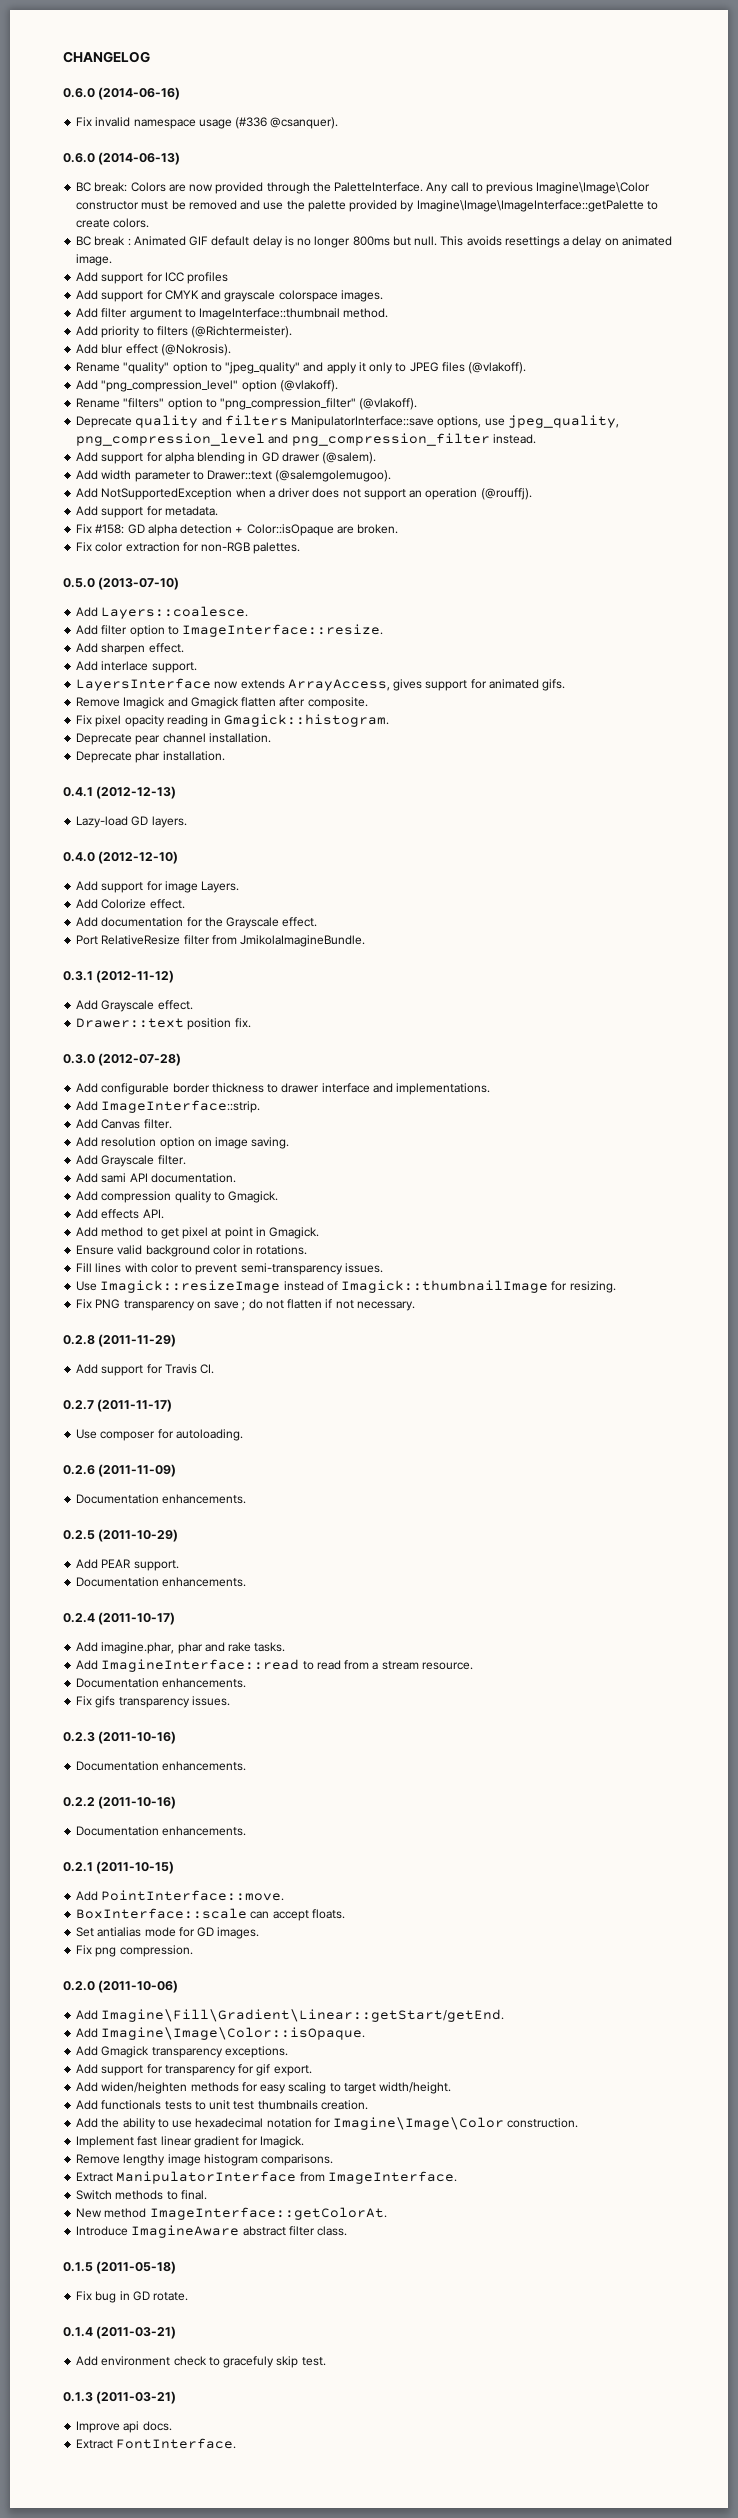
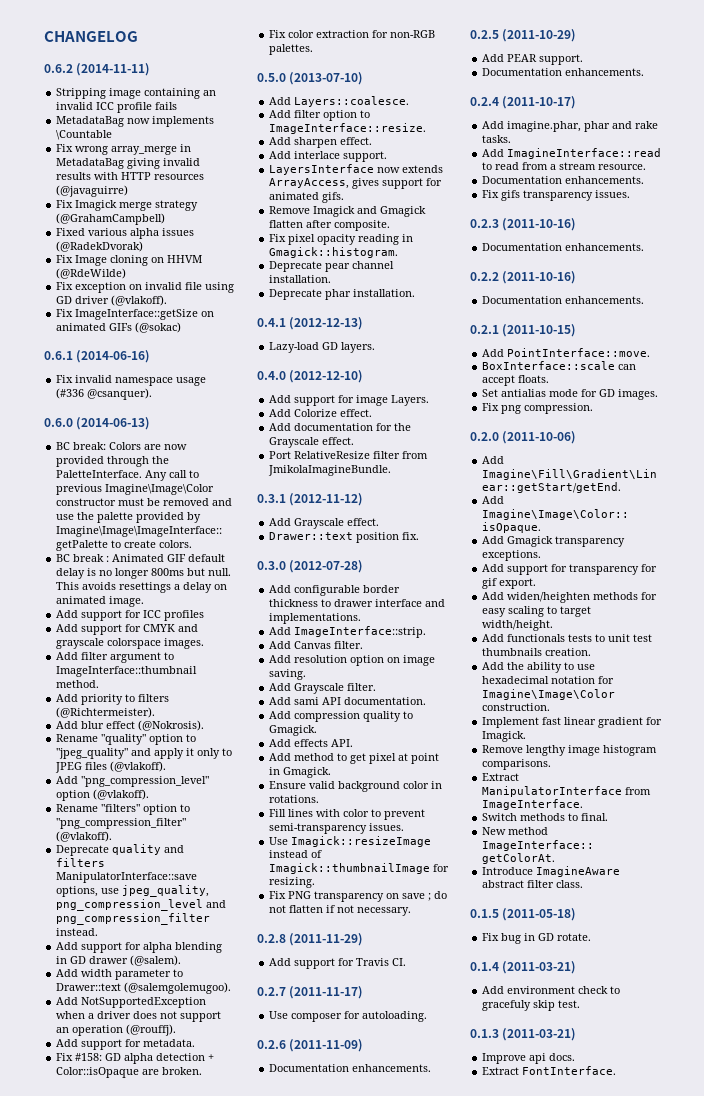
[63,88,95,98] 0.6.0 -> [44,63,151,76] [56,88,217,99] [56,102,178,113] [56,116,215,127] [56,130,113,140] [56,144,192,155] [56,158,201,169] [56,172,205,180] [56,185,129,197] [56,200,199,211] [56,213,166,225] [56,228,195,239] [56,241,144,252] [56,255,203,266] [56,268,127,279] [56,282,235,293] [56,295,168,306] [56,309,215,320] [56,322,182,333] [44,351,73,360] 0.6.2 (2014-11-11) // Stripping image containing an invalid ICC profile fails // MetadataBag now implements \Countable // Fix wrong array_merge in MetadataBag giving invalid results with HTTP resources (@javaguirre) // Fix Imagick merge strategy (@GrahamCampbell) // Fixed various alpha issues (@RadekDvorak) // Fix Image cloning on HHVM (@RdeWilde) // Fix exception on invalid file using GD driver (@vlakoff). // Fix ImageInterface::getSize on animated GIFs (@sokac) // 0.6.1

